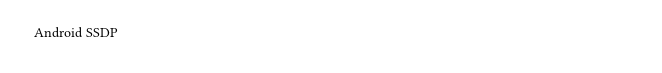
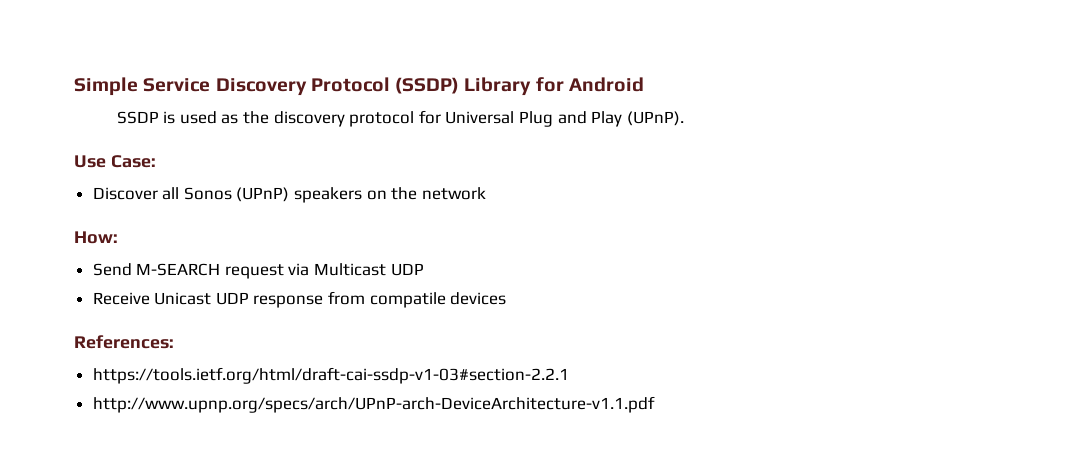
[34,27,118,38] Android SSDP -> [74,77,644,96] [116,110,684,127] [74,155,156,168] [92,187,486,203] [74,231,118,244] [92,263,424,279] [92,291,507,308] [74,335,174,349] [92,367,569,384] [92,396,655,413] Simple Service Discovery Protocol (SSDP) Library for Android // SSDP is used as the discovery protocol for Universal Plug and Play (UPnP). // Use Case: // Discover all Sonos (UPnP) speakers on the network // How: // Send M-SEARCH request via Multicast UDP // Receive Unicast UDP response from compatile devices // References: // https://tools.ietf.org/html/draft-cai-ssdp-v1-03#section-2.2.1 // http://www.upnp.org/specs/arch/UPnP-arch-DeviceArchitecture-v1.1.pdf

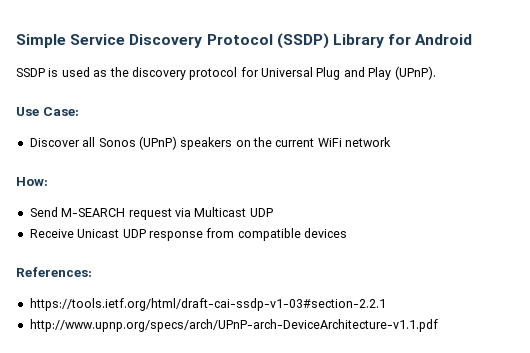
(418, 193) none -> [275,138,342,147] current WiFi
[369,292,446,308] compatile -> [237,228,301,241] compatible

